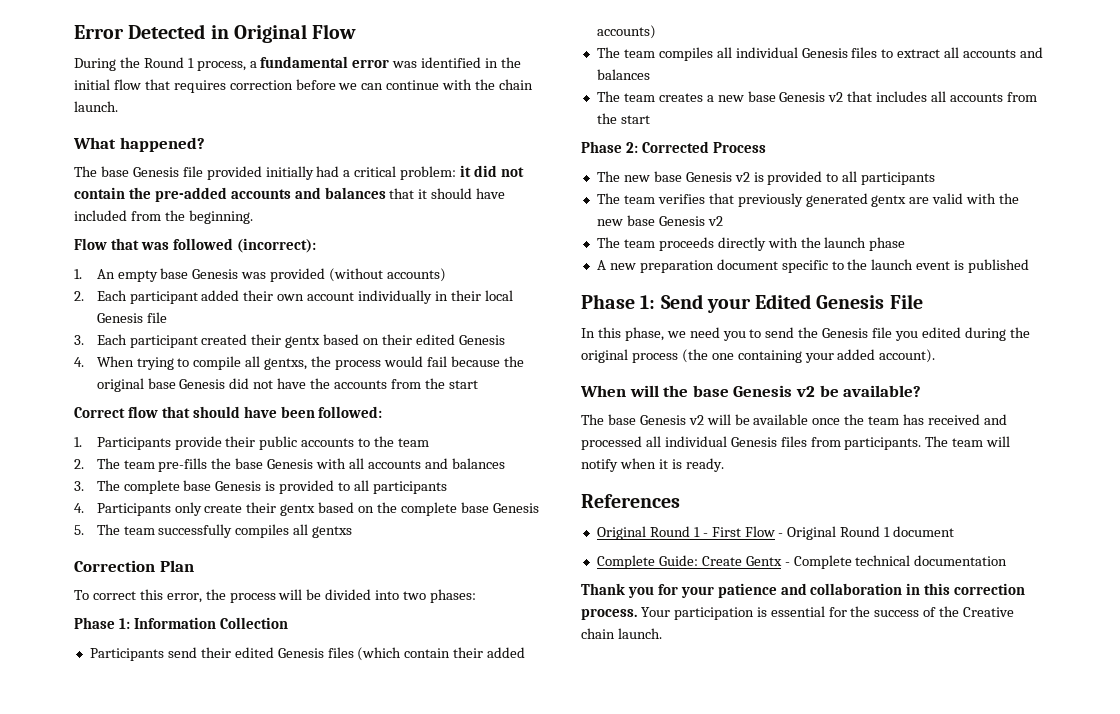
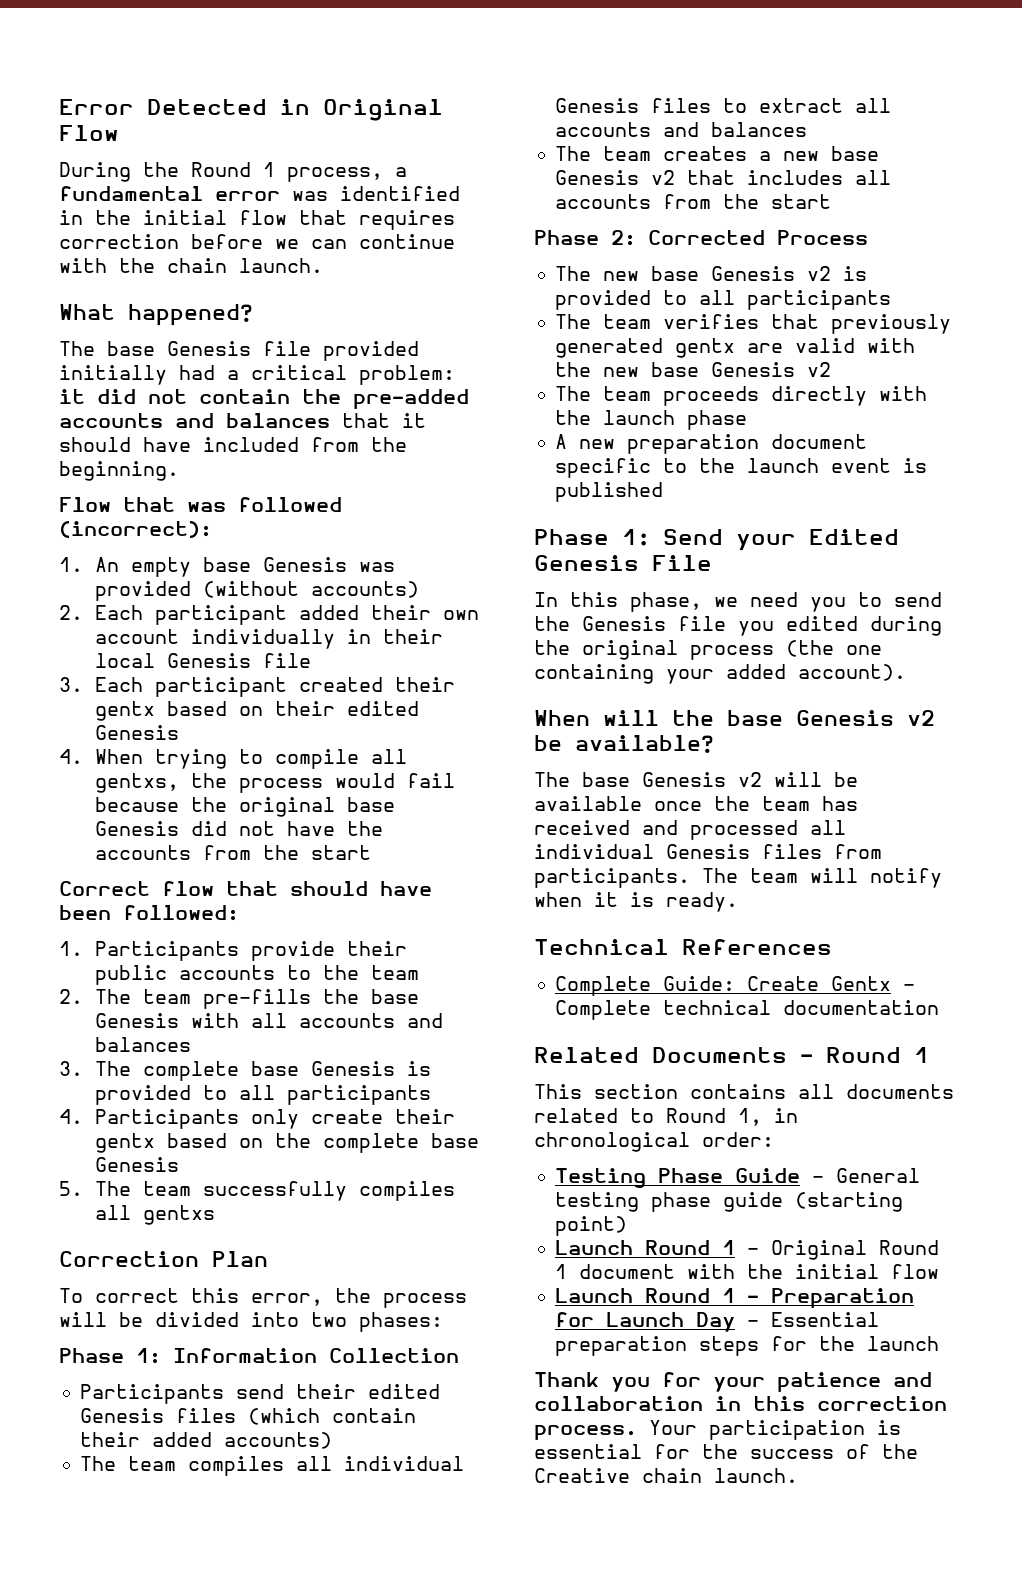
(724, 465) none -> [534,939,669,955] Technical
[596,526,955,540] // Original Round 1 - First Flow - Original Round 1 document -> (832, 947) none
(1008, 560) none -> [534,1047,929,1063] [534,1084,954,1099] [534,1108,798,1126] [534,1132,774,1152] [555,1168,921,1188] [555,1192,904,1212] [555,1216,628,1236] [555,1240,940,1260] [555,1264,940,1279] [555,1288,915,1308] [555,1312,880,1332] [555,1336,940,1356] // Related Documents - Round 1 // This section contains all documents related to Round 1, in chronological order: // Testing Phase Guide - General testing phase guide (starting point) // Launch Round 1 - Original Round 1 document with the initial flow // Launch Round 1 - Preparation for Launch Day - Essential preparation steps for the launch

